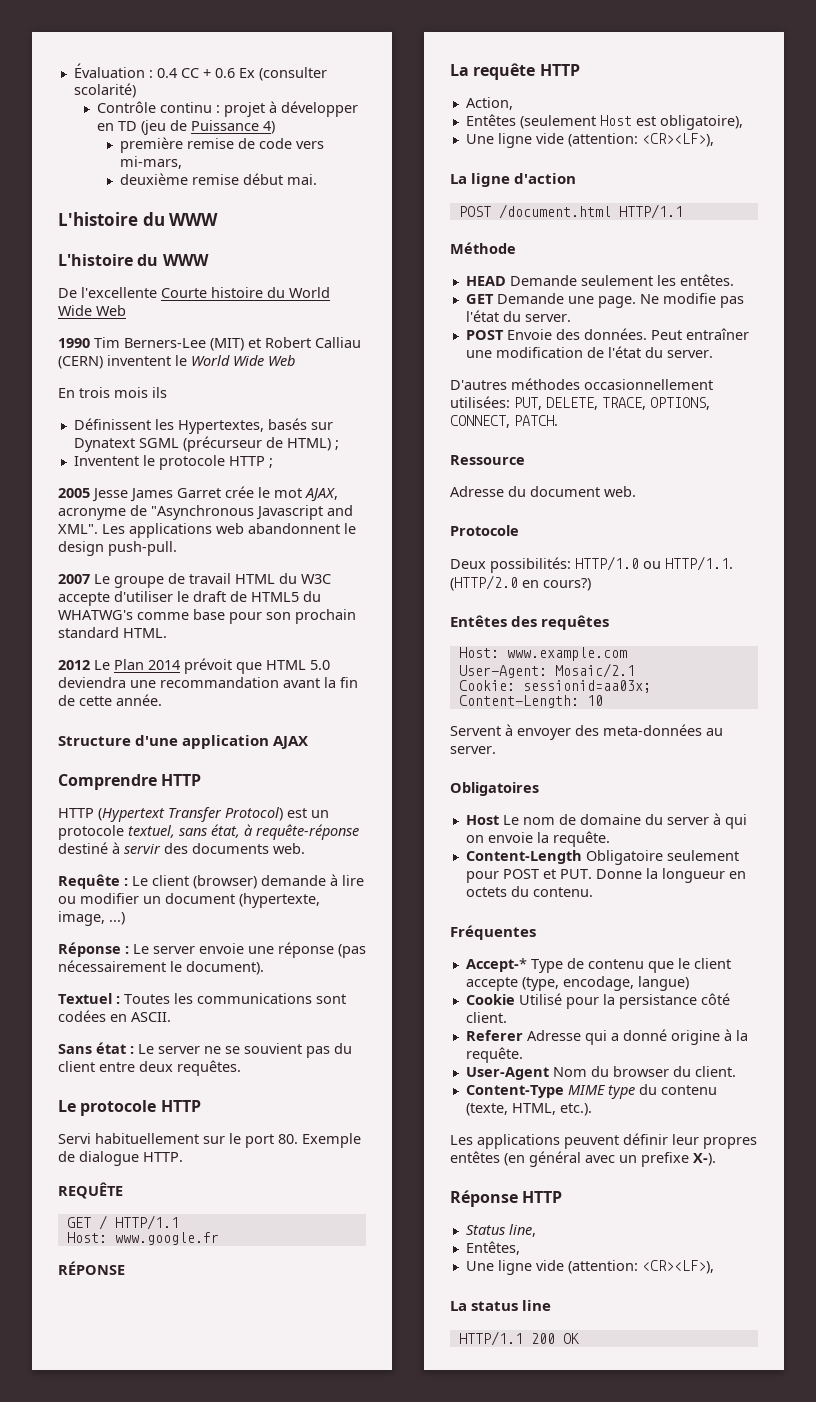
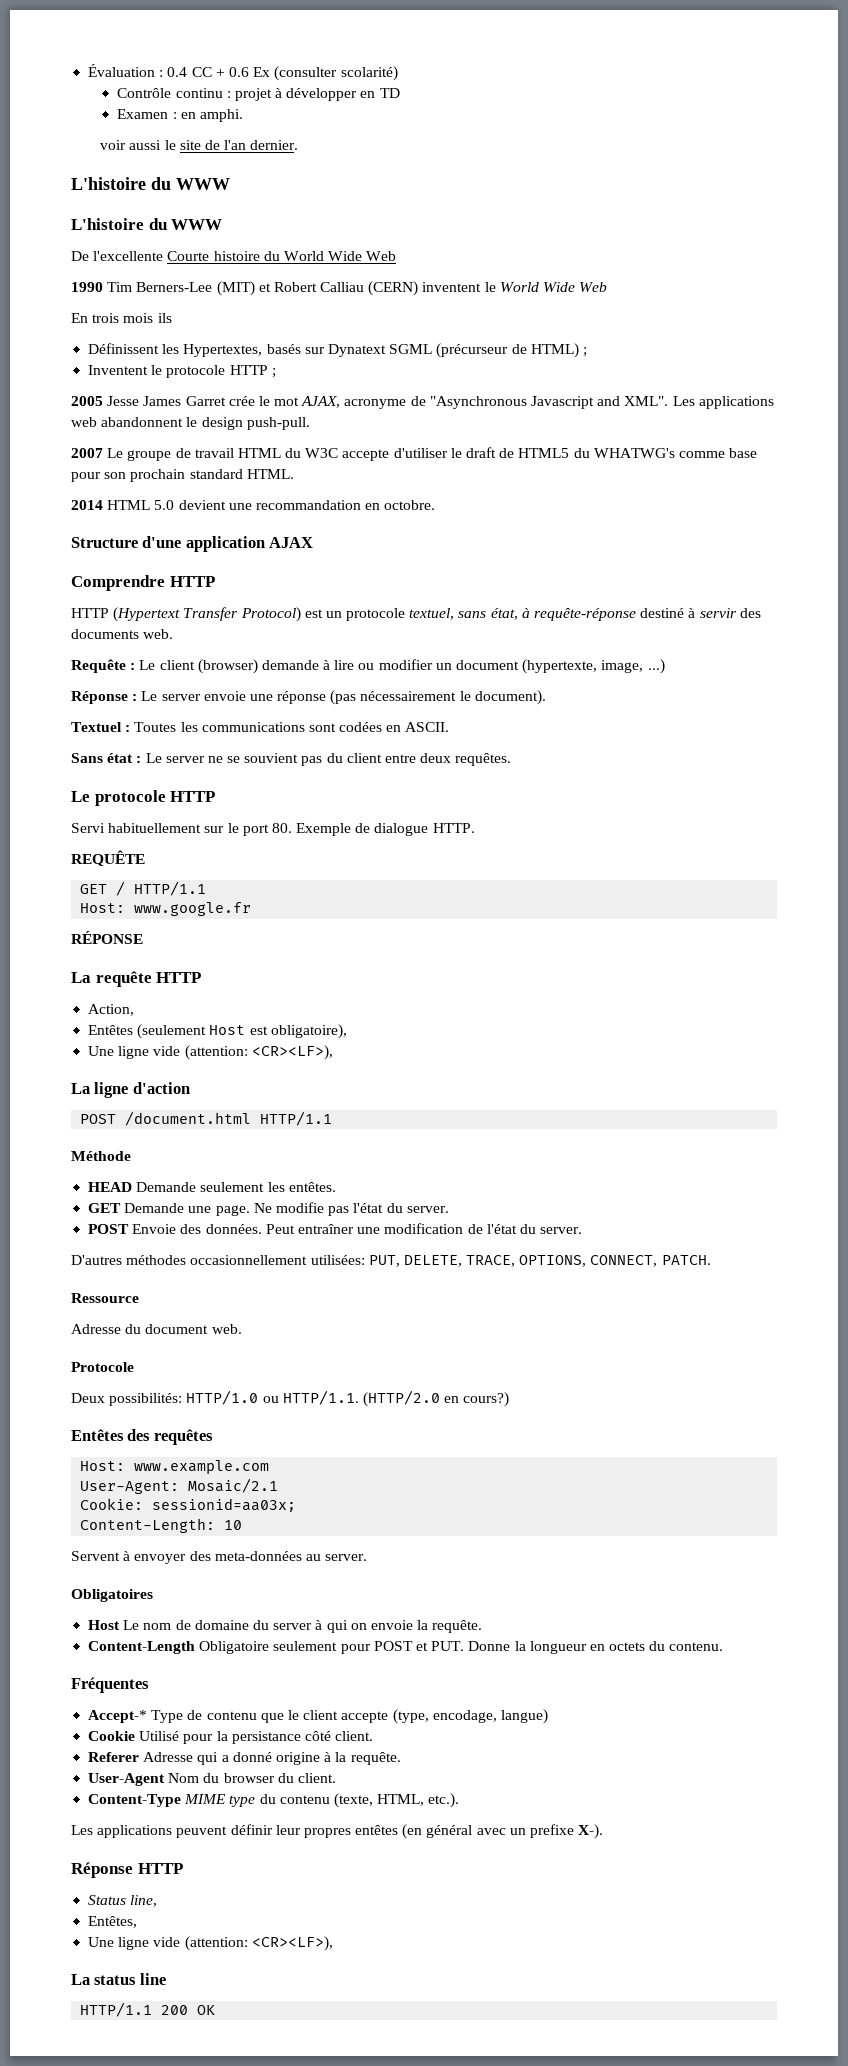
[141,120,276,135] [120,137,325,153] [120,156,183,169] [120,173,318,185] (jeu de Puissance 4) // première remise de code vers mi-mars, // deuxième remise début mai. -> [117,109,243,122] [100,140,299,150] // Examen : en amphi. // voir aussi le site de l'an dernier.
[58,658,262,674] 2012 Le Plan 2014 prévoit que -> [71,500,103,510] 2014
[58,677,126,688] deviendra -> [178,500,226,510] devient
[283,677,358,688] [58,694,162,706] avant la fin de cette année. -> [365,500,436,510] en octobre.

